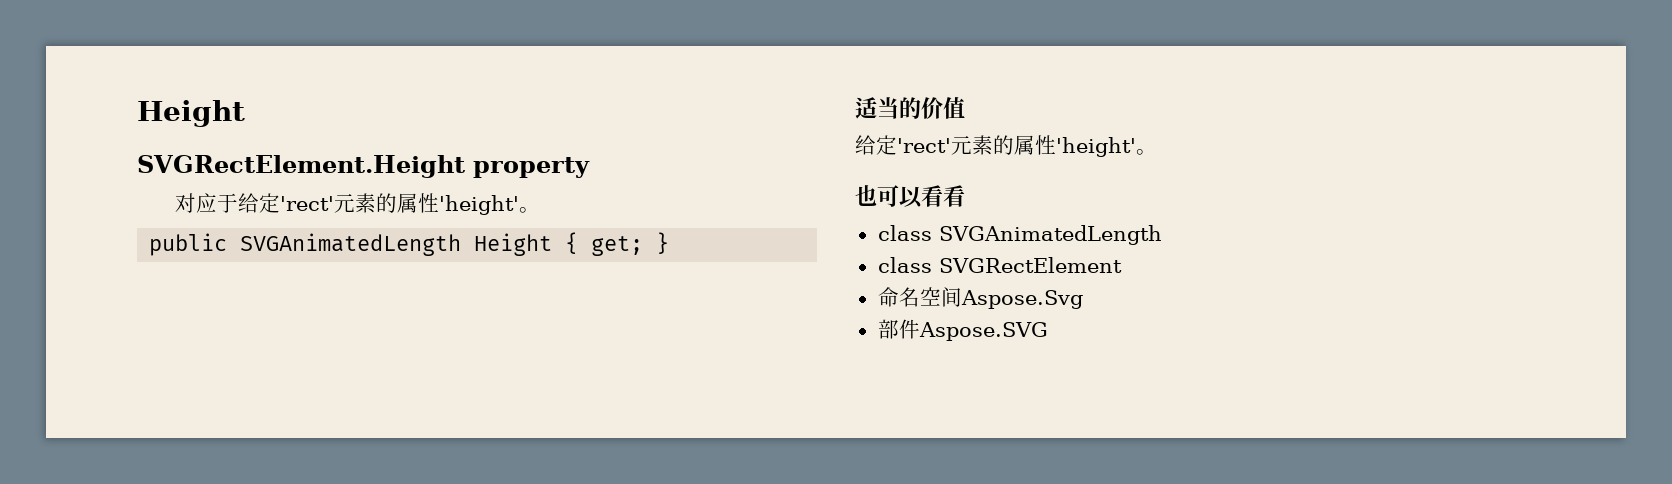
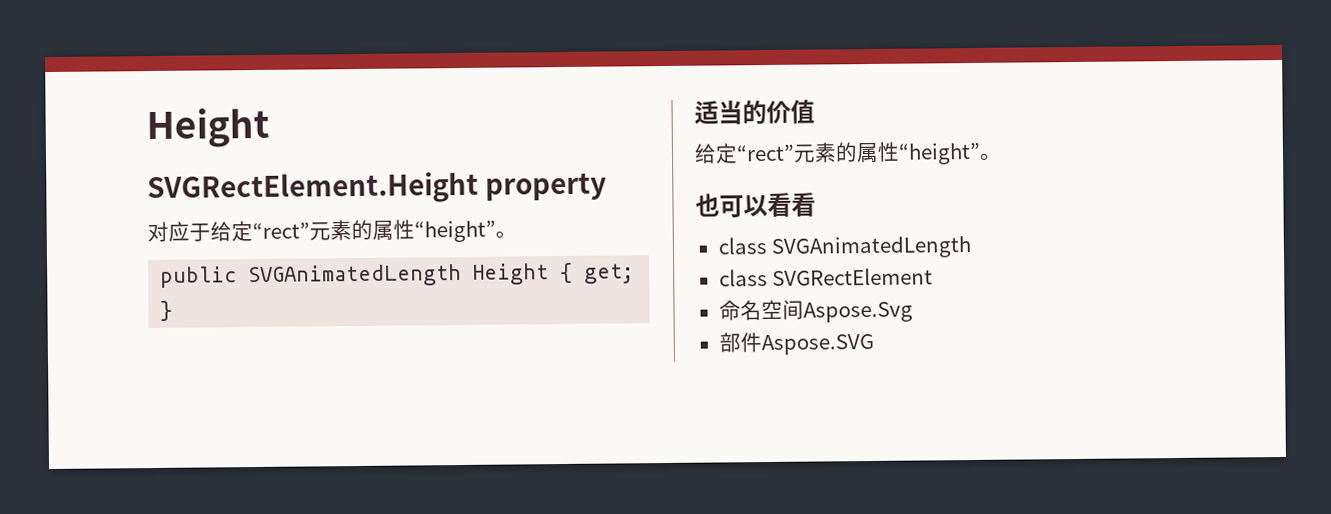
[279,193,519,215] 'rect'元素的属性'height' -> [252,219,496,243] “rect”元素的属性“height”
[897,135,1136,157] 'rect'元素的属性'height' -> [736,141,981,165] “rect”元素的属性“height”

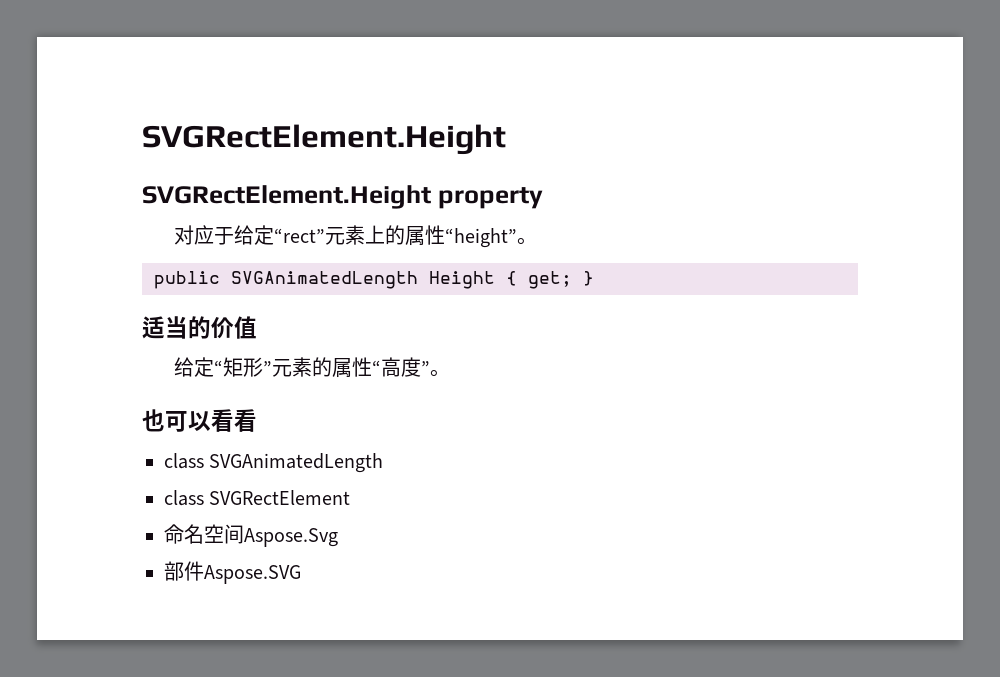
[146,107,270,149] Height -> [142,124,506,155] SVGRectElement.Height
(352, 230) none -> [365,225,386,244] 上
[736,141,981,165] “rect”元素的属性“height” -> [214,357,431,378] “矩形”元素的属性“高度”

